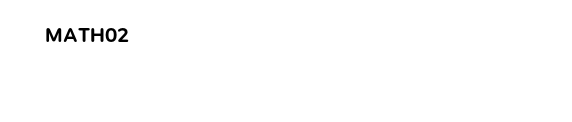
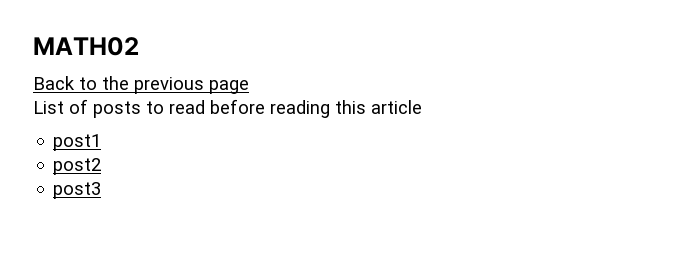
(129, 35) none -> [33,76,249,94] [33,99,422,118] [53,134,102,151] [53,158,102,175] [53,182,102,199] // Back to the previous page // List of posts to read before reading this article // post1 // post2 // post3

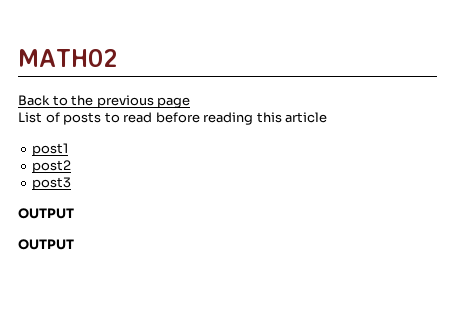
(102, 190) none -> [18,208,74,219] [18,239,74,250] // OUTPUT // OUTPUT

